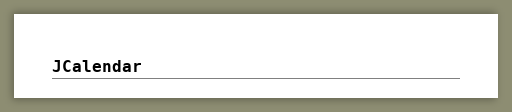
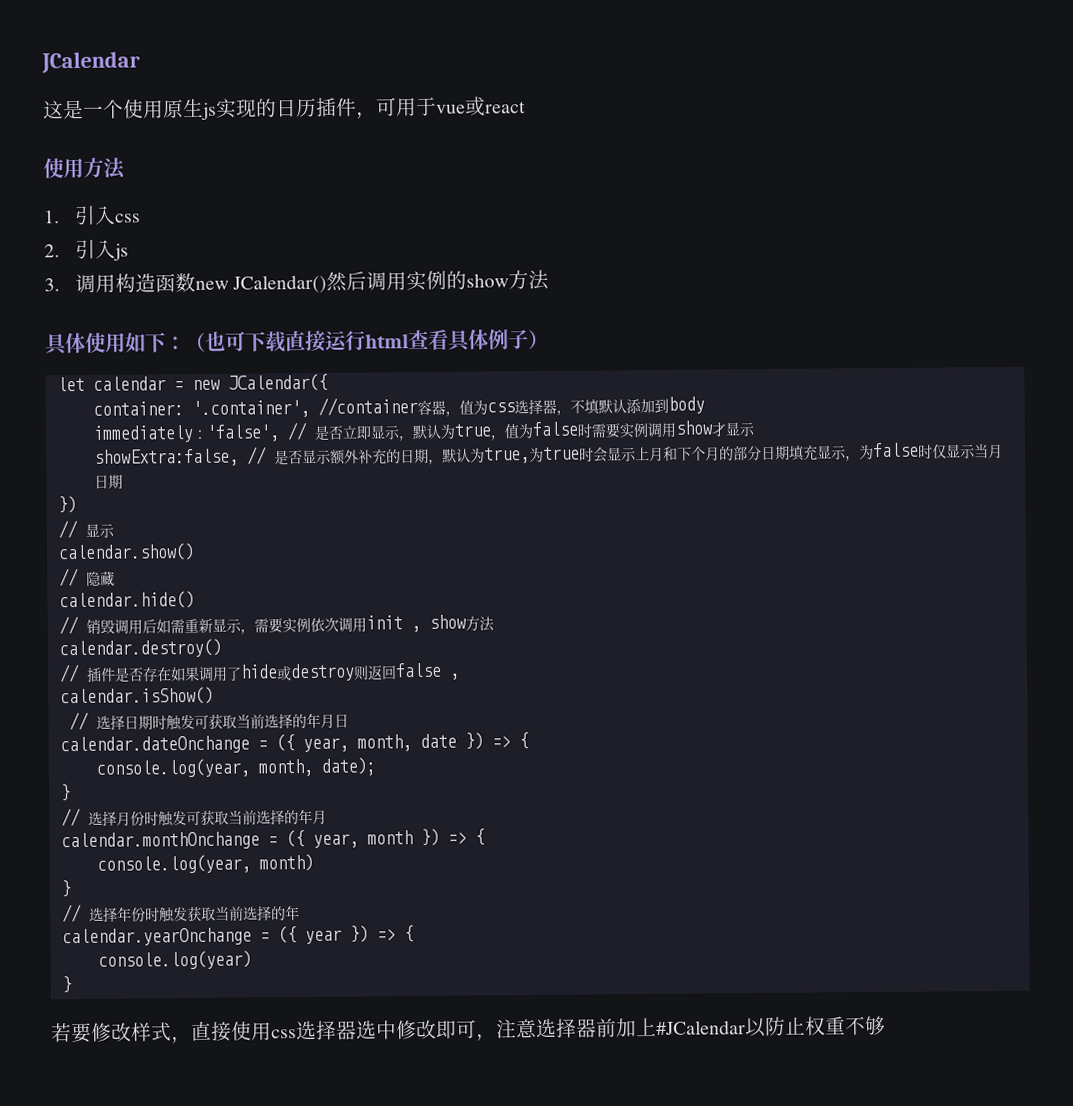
(142, 66) none -> [43,96,526,120] [43,157,126,180] [43,205,142,226] [44,239,130,261] [44,269,550,294] [45,328,549,356] [56,373,328,392] [92,396,705,419] [92,420,755,443] [93,442,1003,467] [93,474,123,489] [57,496,77,514] [57,520,115,539] [57,542,195,562] [58,568,115,587] [58,590,195,610] [58,614,495,635] [58,638,222,659] [58,662,460,683] [59,686,214,706] [68,711,349,731] [59,732,529,755] [95,757,376,778] [59,784,71,802] [60,807,327,827] [60,828,485,851] [96,853,314,874] [60,880,71,898] [61,903,300,923] [61,925,414,947] [97,950,252,970] [61,976,72,994] [51,1015,886,1044] // 这是一个使用原生js实现的日历插件，可用于vue或react // 使用方法 // 1.引入css // 2.引入js // 3.调用构造函数new JCalendar()然后调用实例的show方法 // 具体使用如下：（也可下载直接运行html查看具体例子） // let calendar = new JCalendar({ // container: '.container', //container容器，值为css选择器，不填默认添加到body // immediately：'false', // 是否立即显示，默认为true，值为false时需要实例调用show才显示 // showExtra:false, // 是否显示额外补充的日期，默认为true,为true时会显示上月和下个月的部分日期填充显示，为false时仅显示当月日期 // }) // // 显示 // calendar.show() // // 隐藏 // calendar.hide() // // 销毁调用后如需重新显示，需要实例依次调用init , show方法 // calendar.destroy() // // 插件是否存在如果调用了hide或destroy则返回false , // calendar.isShow() // // 选择日期时触发可获取当前选择的年月日 // calendar.dateOnchange = ({ year, month, date }) => { // console.log(year, month, date); // } // // 选择月份时触发可获取当前选择的年月 // calendar.monthOnchange = ({ year, month }) => { // console.log(year, month) // } // // 选择年份时触发获取当前选择的年 // calendar.yearOnchange = ({ year }) => { // console.log(year) // } // 若要修改样式，直接使用css选择器选中修改即可，注意选择器前加上#JCalendar以防止权重不够

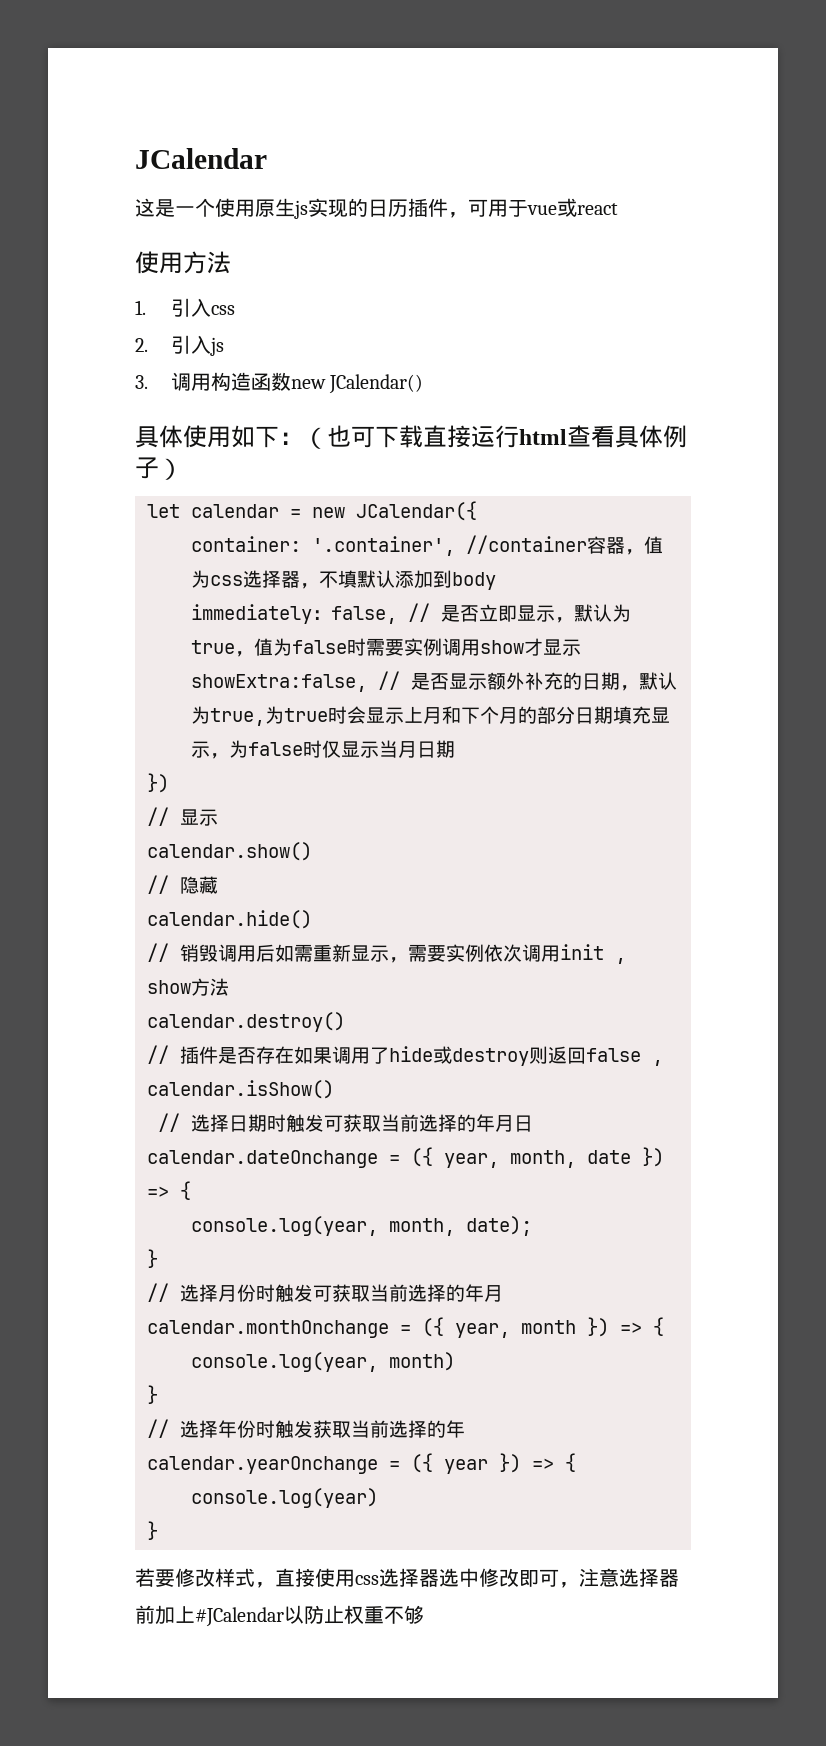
[326,269,550,292] 然后调用实例的show方法 -> (424, 384) none
[205,424,280,442] 'false', -> [331,606,397,624] false,

